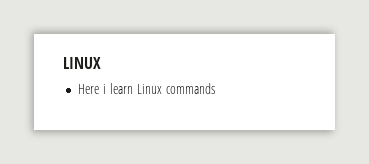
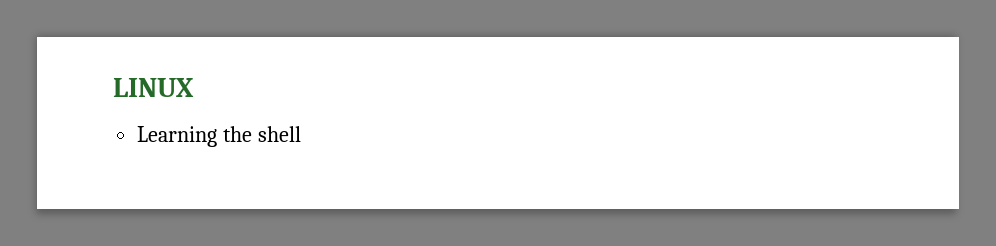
[78,83,215,94] Here i learn Linux commands -> [137,126,302,147] Learning the shell

